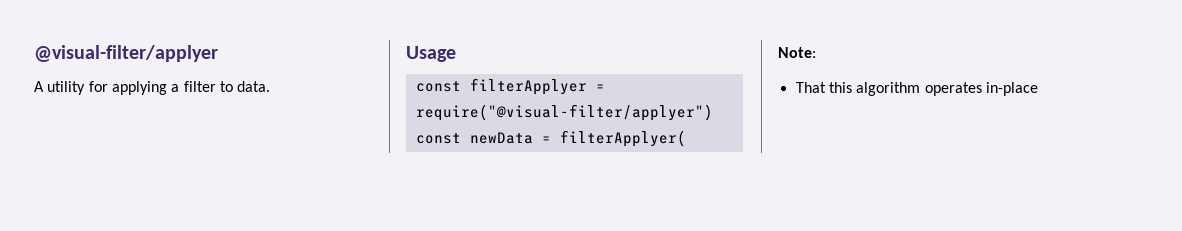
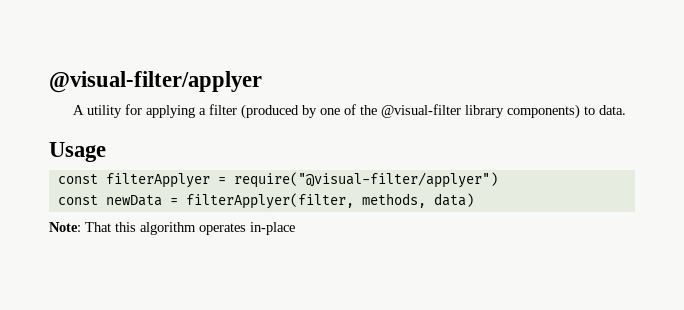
(216, 86) none -> [240,104,580,119] (produced by one of the @visual-filter library components)
[559,130,686,147] filterApplyer( -> [185,193,474,209] filterApplyer(filter, methods, data)
(816, 52) // -> (81, 227) none

